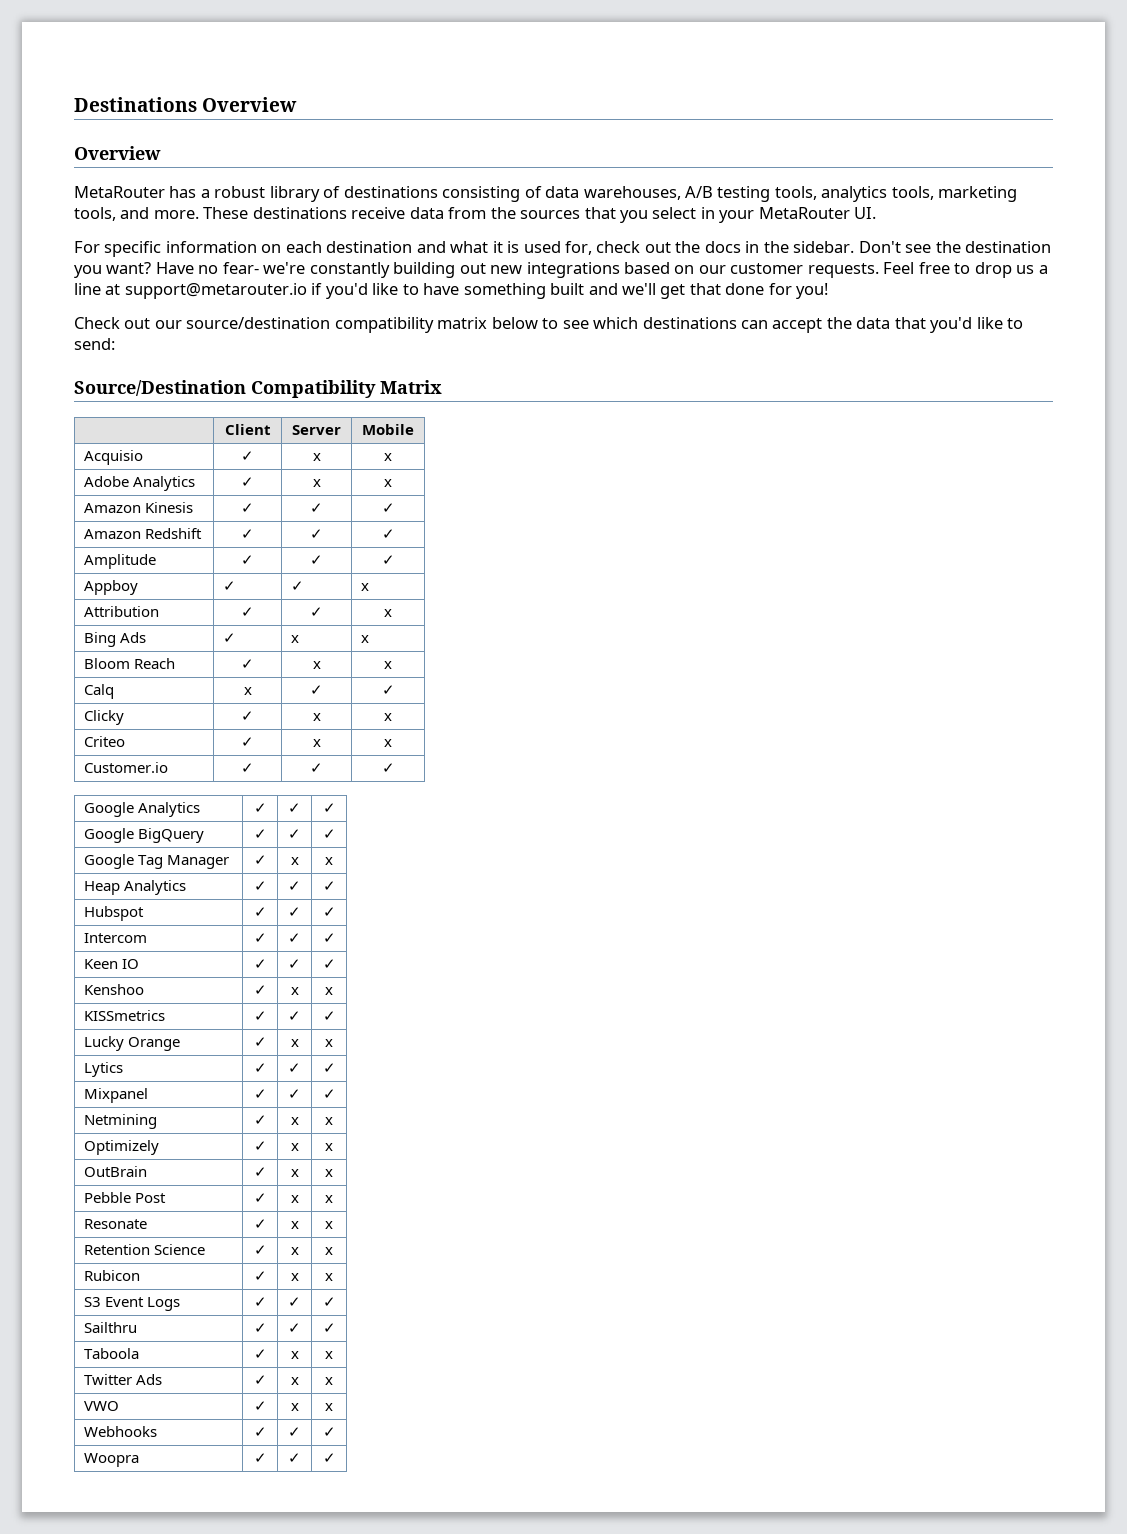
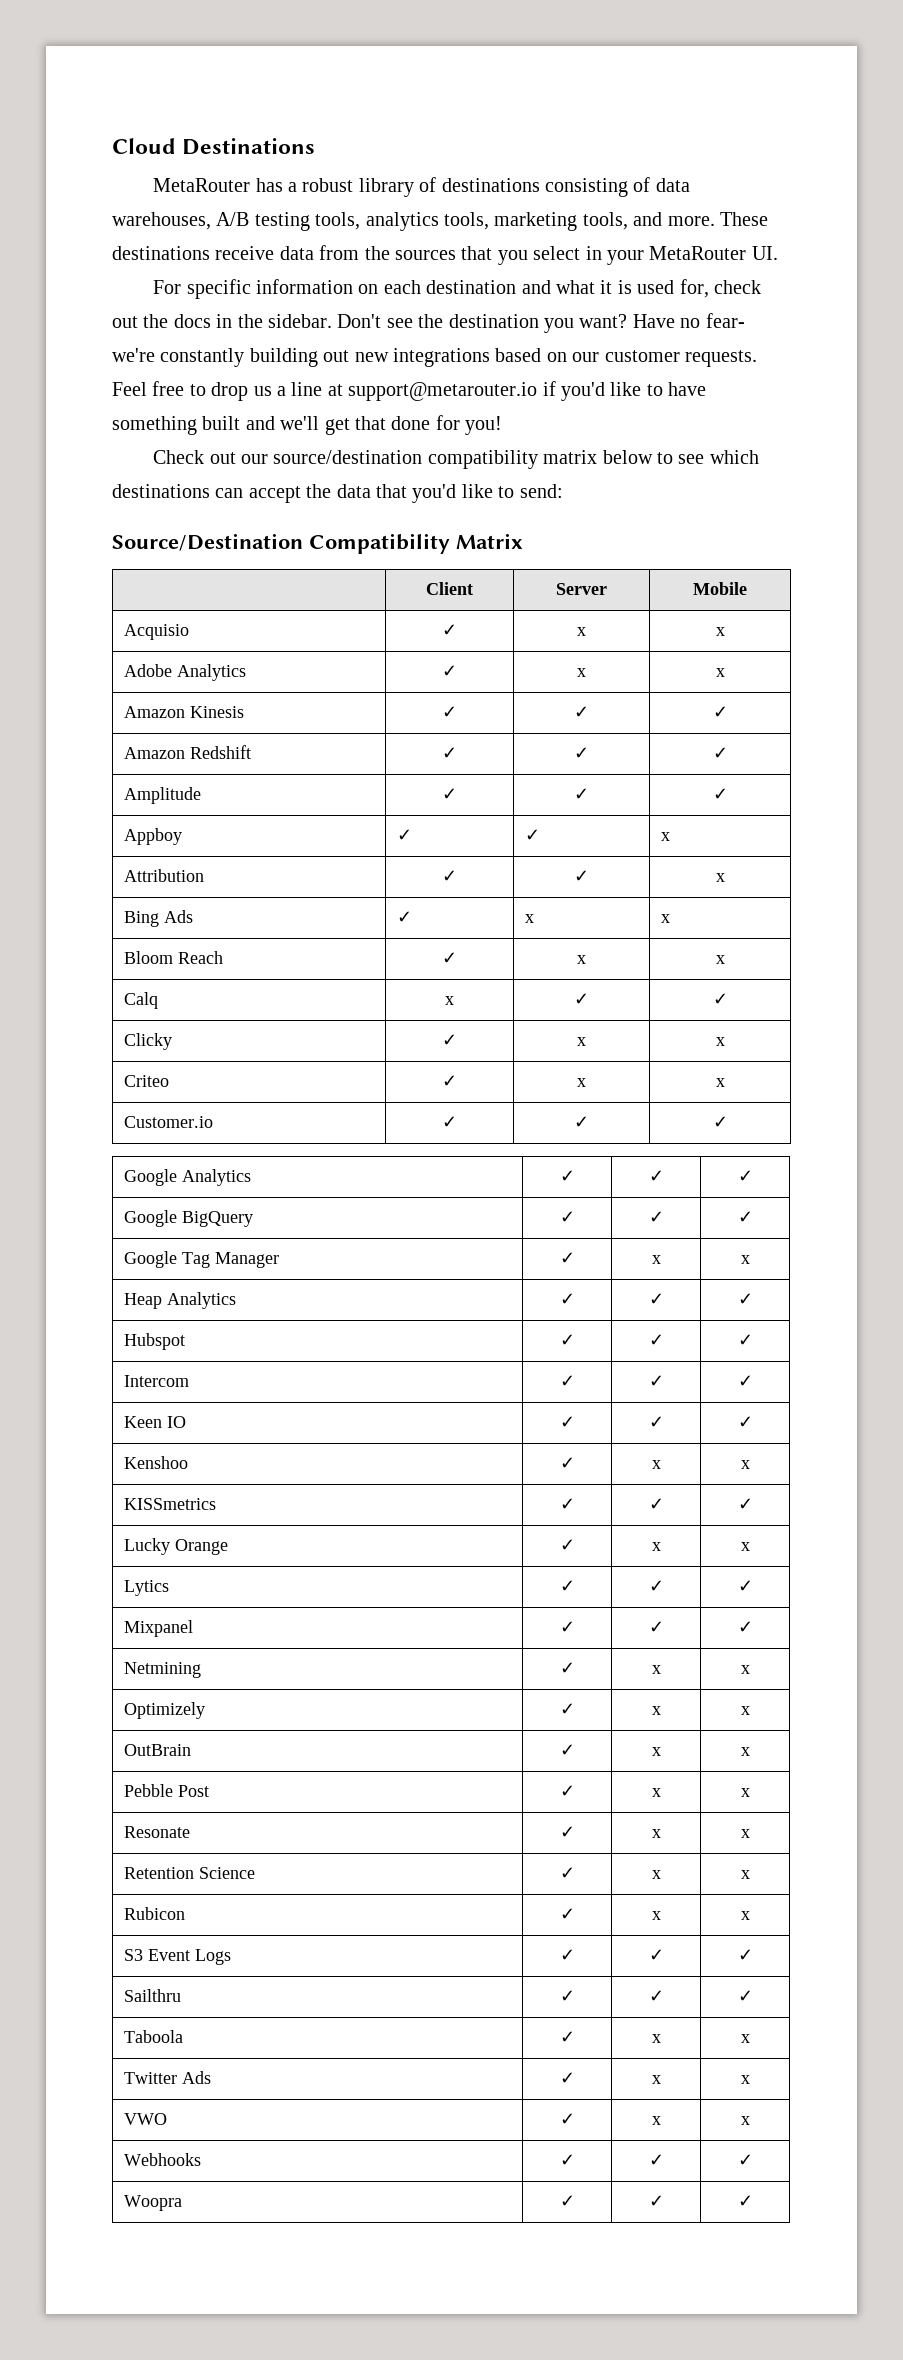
(74, 104) none -> [112,138,176,154] Cloud
[202,97,298,112] [74,146,161,160] Overview // Overview -> (316, 146) none

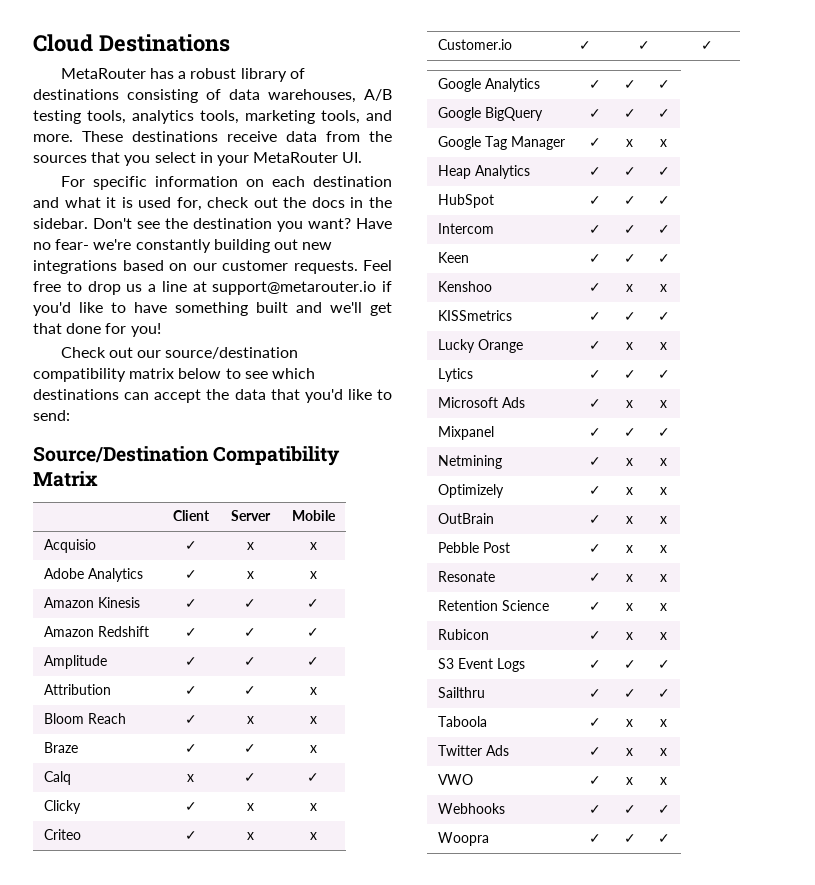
[123,828,182,845] [396,829,412,841] [524,829,540,841] [660,832,670,841] // Appboy | ✓ | ✓ | x -> (319, 661) none
[123,910,193,927] [396,911,412,923] [524,914,534,923] [660,914,670,923] // Bing Ads | ✓ | x | x -> (317, 691) none
(725, 959) none -> [43,742,78,753] [184,744,197,753] [244,744,256,753] [309,745,317,753] // Braze | ✓ | ✓ | x
[123,1333,185,1350] Hubspot -> [437,194,494,208] HubSpot
[166,1416,186,1428] IO -> (469, 257) none
(753, 1586) none -> [437,397,525,408] [589,399,601,408] [626,400,633,408] [660,400,667,408] // Microsoft Ads | ✓ | x | x

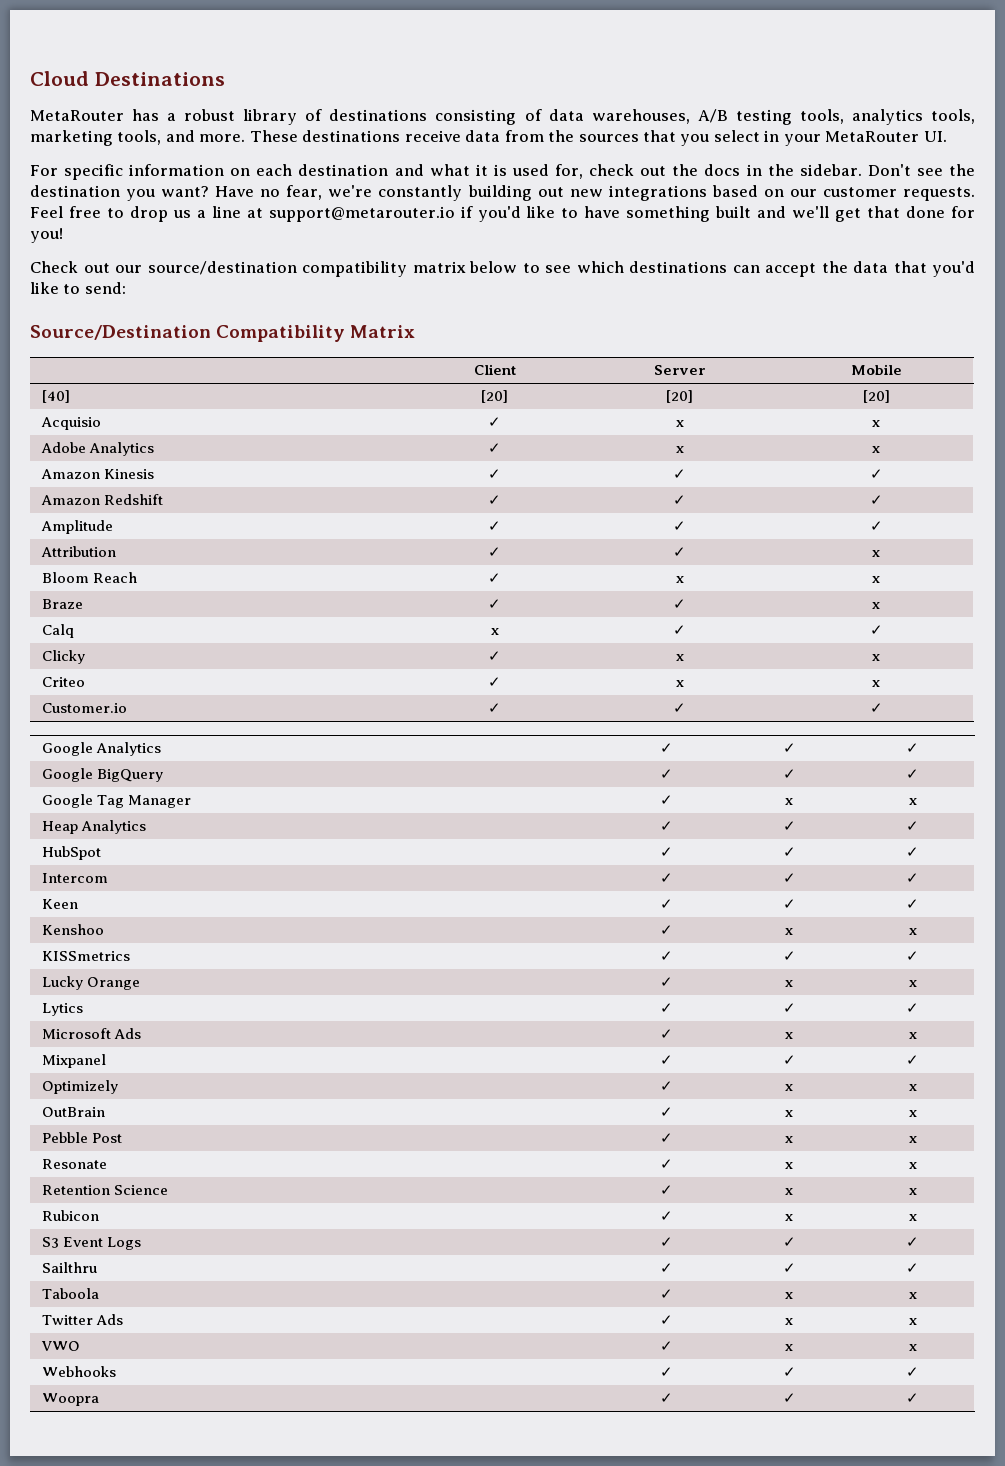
[55,239,90,250] fear- -> [286,185,323,200] fear,
(336, 515) none -> [41,390,70,403] [481,390,508,403] [666,390,693,403] [862,390,890,403] // [40] | [20] | [20] | [20]
[437,455,502,469] [589,457,601,466] [626,458,633,466] [660,458,667,466] // Netmining | ✓ | x | x -> (919, 1060) none

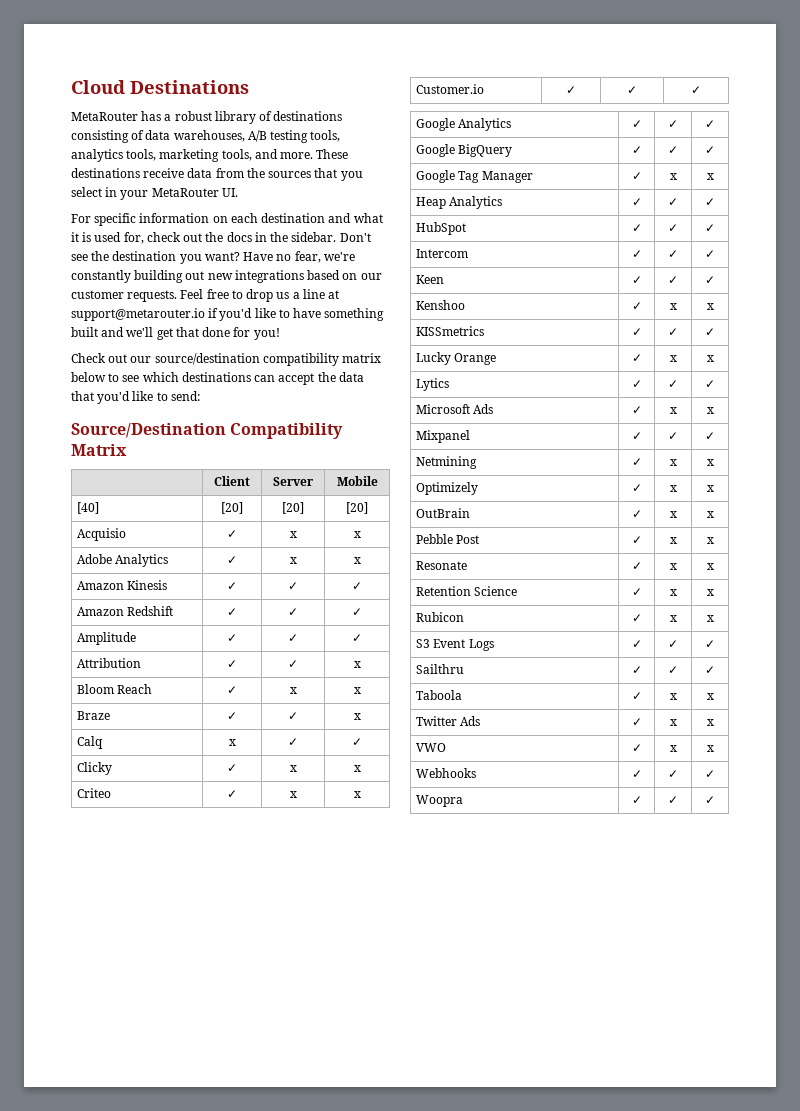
(919, 1060) none -> [416,456,478,469] [631,458,642,466] [669,459,677,466] [706,459,714,466] // Netmining | ✓ | x | x

